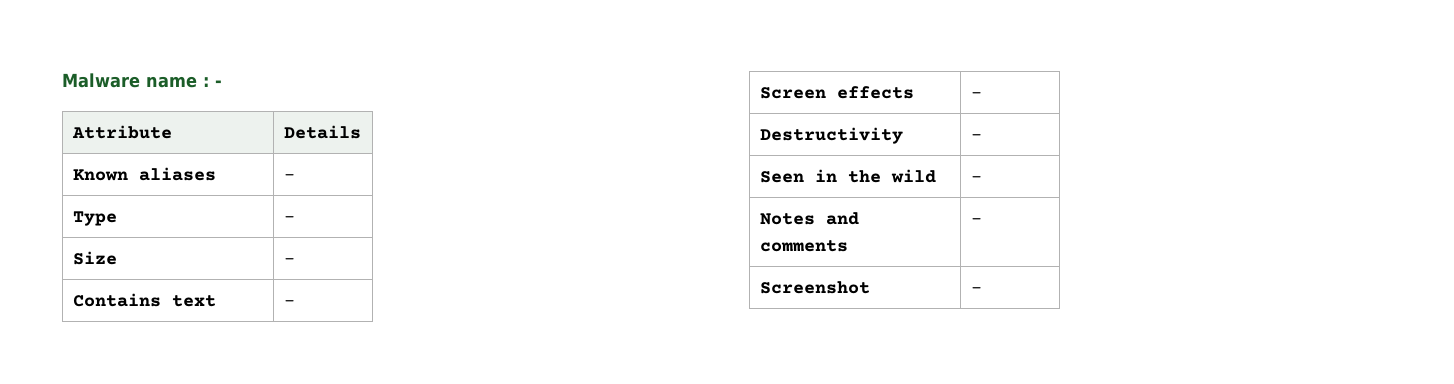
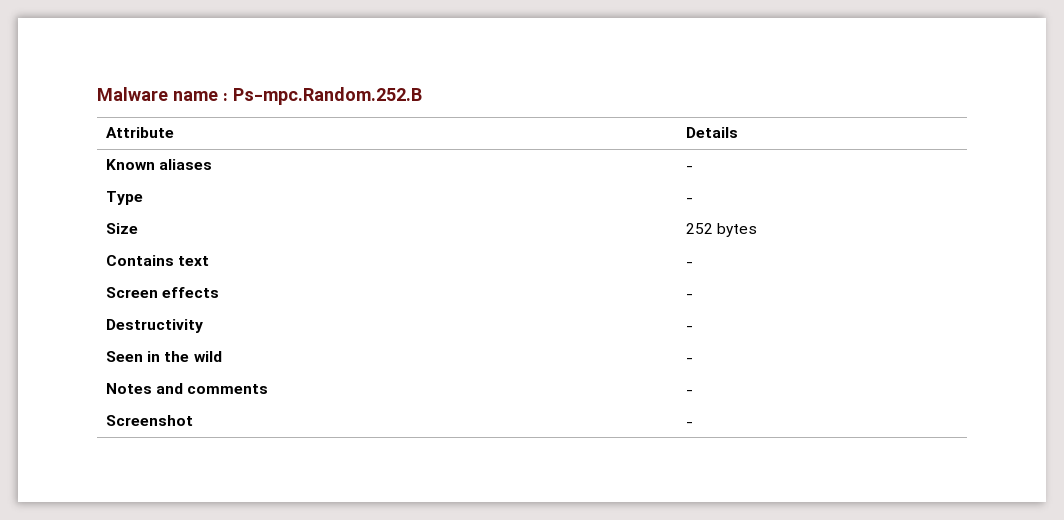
[215,80,222,87] - -> [233,87,422,105] Ps-mpc.Random.252.B
[283,258,295,264] - -> [686,223,758,237] 252 bytes

